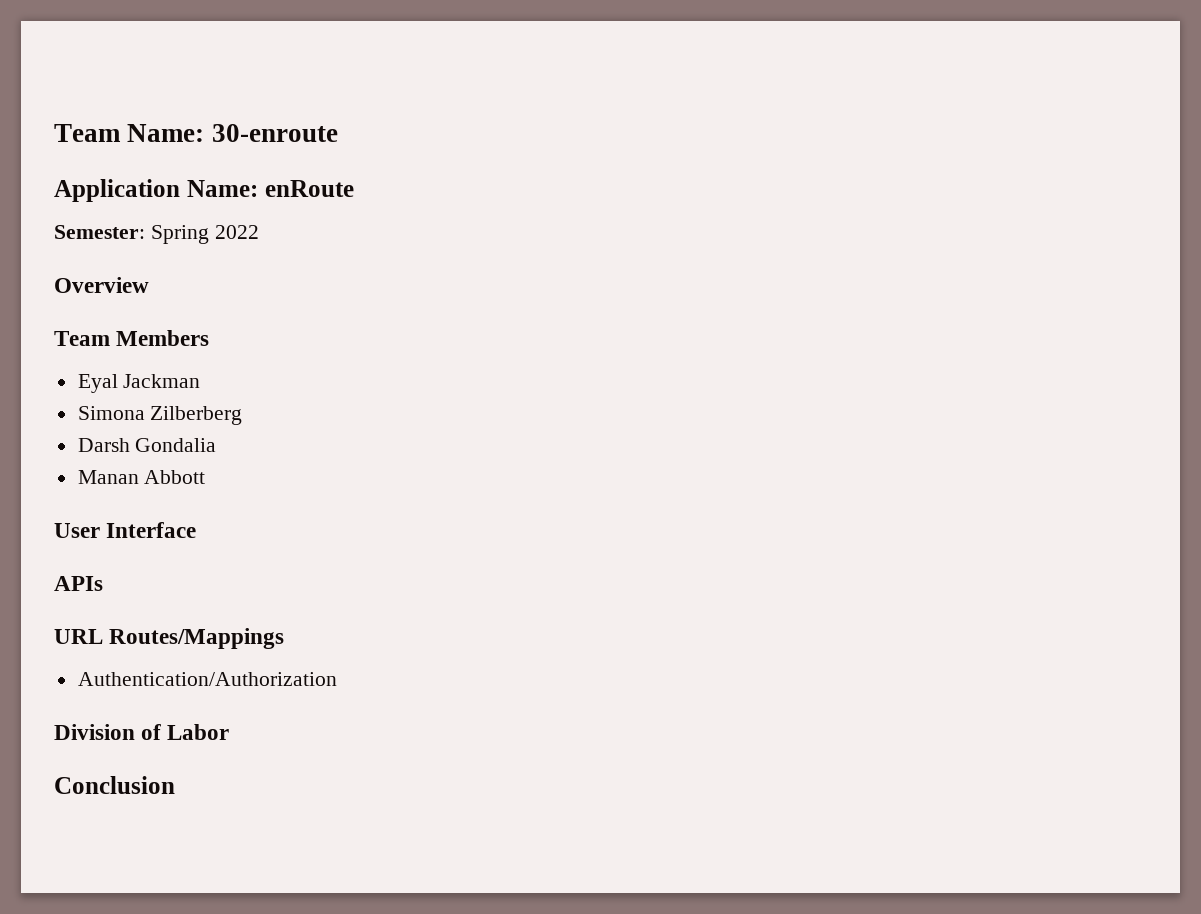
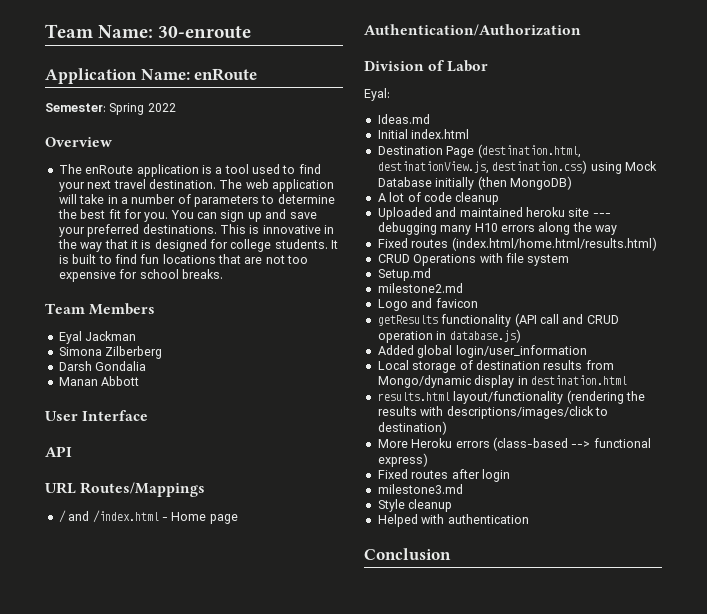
(149, 285) none -> [58,164,321,177] [58,179,334,192] [58,194,335,207] [57,209,317,222] [58,224,334,237] [57,239,339,252] [58,254,309,264] [58,269,223,282] // The enRoute application is a tool used to find your next travel destination. The web application will take in a number of parameters to determine the best fit for you. You can sign up and save your preferred destinations. This is innovative in the way that it is designed for college students. It is built to find fun locations that are not too expensive for school breaks.
[54,576,103,591] APIs -> [45,446,72,457] API
[77,672,337,686] [54,724,230,740] Authentication/Authorization // Division of Labor -> [58,510,238,524] [364,24,581,36] [364,60,489,72] [364,88,390,101] [377,114,430,124] [377,129,470,139] [377,144,581,158] [377,160,657,174] [377,176,572,190] [377,192,500,205] [377,207,611,220] [377,222,617,235] [377,237,657,251] [377,253,570,266] [377,268,431,281] [377,283,463,293] [377,298,478,311] [377,313,619,327] [377,329,521,343] [377,345,587,358] [377,360,614,373] [377,375,627,388] [377,390,645,404] [377,406,608,419] [377,421,447,435] [377,437,651,451] [377,453,428,467] [377,469,510,482] [377,484,463,494] [377,499,453,512] [377,514,529,527] / and /index.html - Home page // Authentication/Authorization // Division of Labor // Eyal: // Ideas.md // Initial index.html // Destination Page (destination.html, destinationView.js, destination.css) using Mock Database initially (then MongoDB) // A lot of code cleanup // Uploaded and maintained heroku site --- debugging many H10 errors along the way // Fixed routes (index.html/home.html/results.html) // CRUD Operations with file system // Setup.md // milestone2.md // Logo and favicon // getResults functionality (API call and CRUD operation in database.js) // Added global login/user_information // Local storage of destination results from Mongo/dynamic display in destination.html // results.html layout/functionality (rendering the results with descriptions/images/click to destination) // More Heroku errors (class-based --> functional express) // Fixed routes after login // milestone3.md // Style cleanup // Helped with authentication

